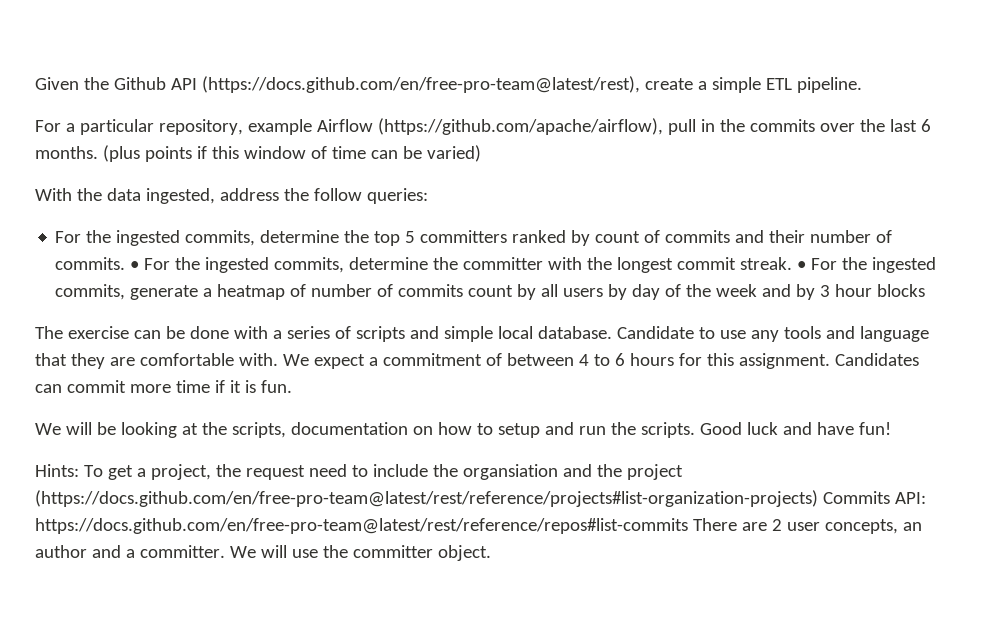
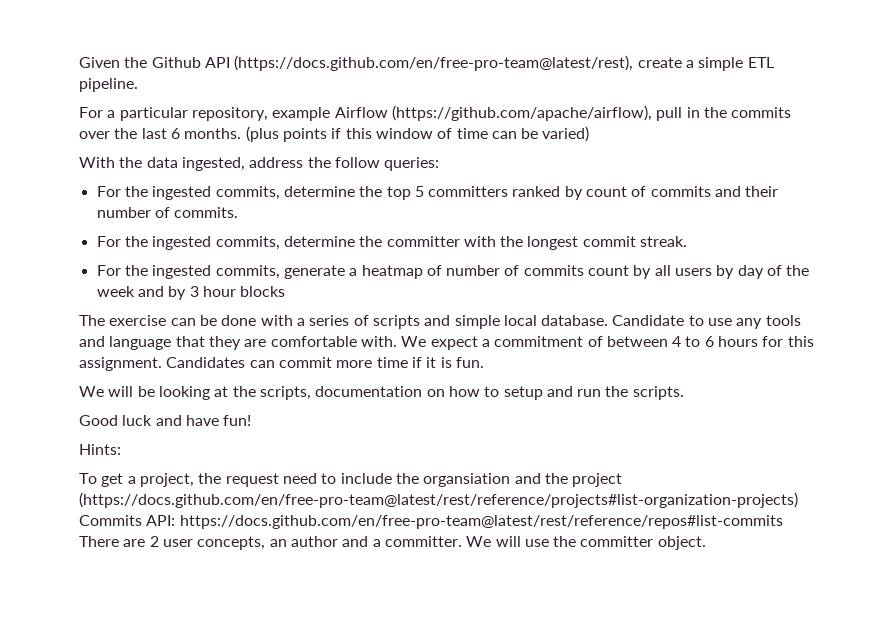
[130,261,140,270] • -> (239, 212) //
[797,261,807,270] • -> (688, 241) //
(695, 430) none -> (684, 393) //
(79, 470) none -> (121, 449) //

